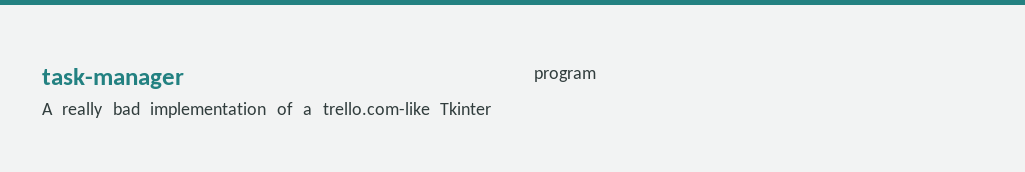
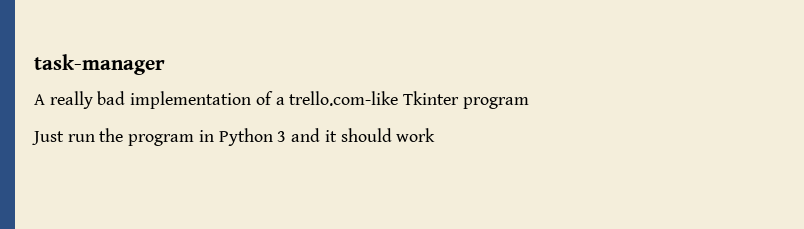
(596, 76) none -> [32,128,436,146] // Just run the program in Python 3 and it should work

